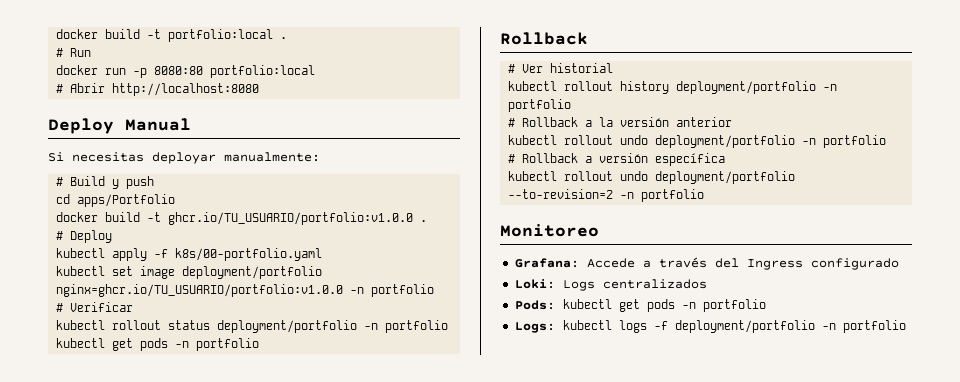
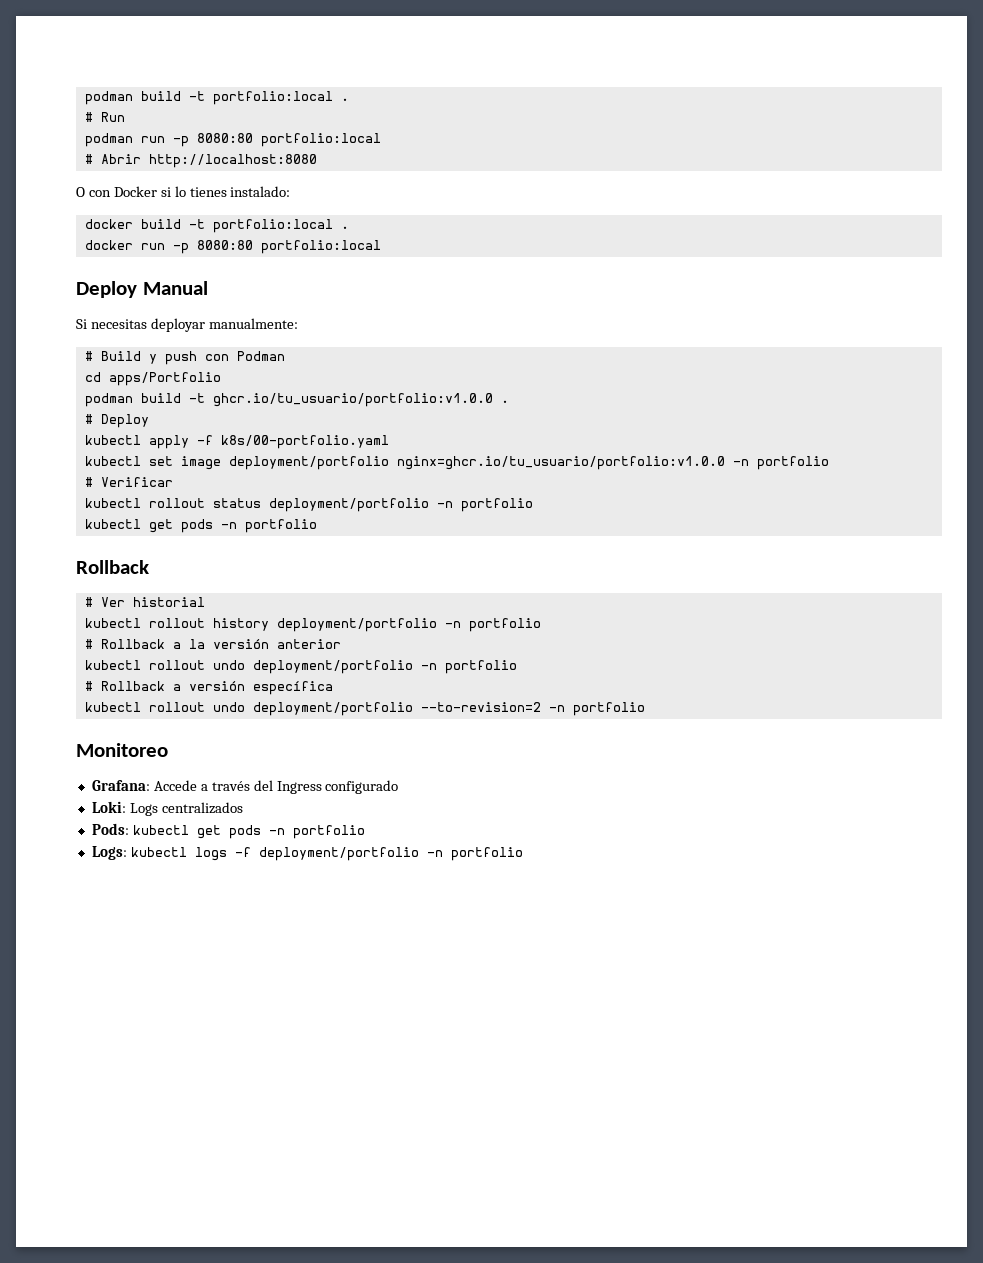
[56,29,99,39] docker -> [84,91,133,105] podman
[56,65,99,75] docker -> [84,133,133,147] podman
(260, 89) none -> [76,186,291,197] [84,219,349,233] [84,240,381,254] // O con Docker si lo tienes instalado: // docker build -t portfolio:local . // docker run -p 8080:80 portfolio:local
(155, 182) none -> [204,351,285,361] con Podman
[56,212,414,225] docker build -t ghcr.io/TU_USUARIO/portfolio:v1.0.0 -> [84,393,493,407] podman build -t ghcr.io/tu_usuario/portfolio:v1.0.0
[56,284,344,297] nginx=ghcr.io/TU_USUARIO/portfolio:v1.0.0 -> [396,456,725,470] nginx=ghcr.io/tu_usuario/portfolio:v1.0.0

